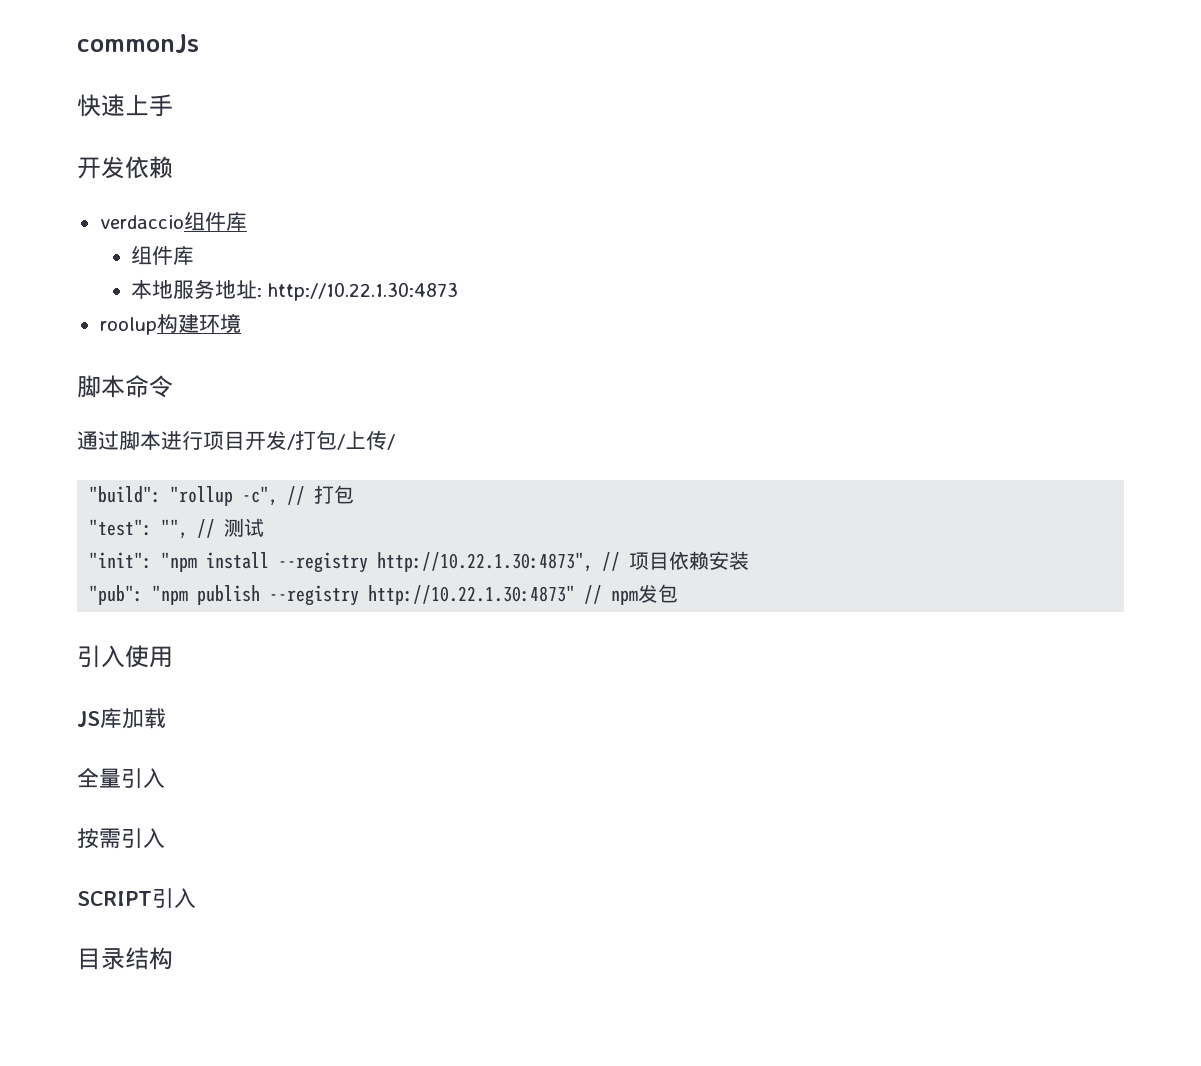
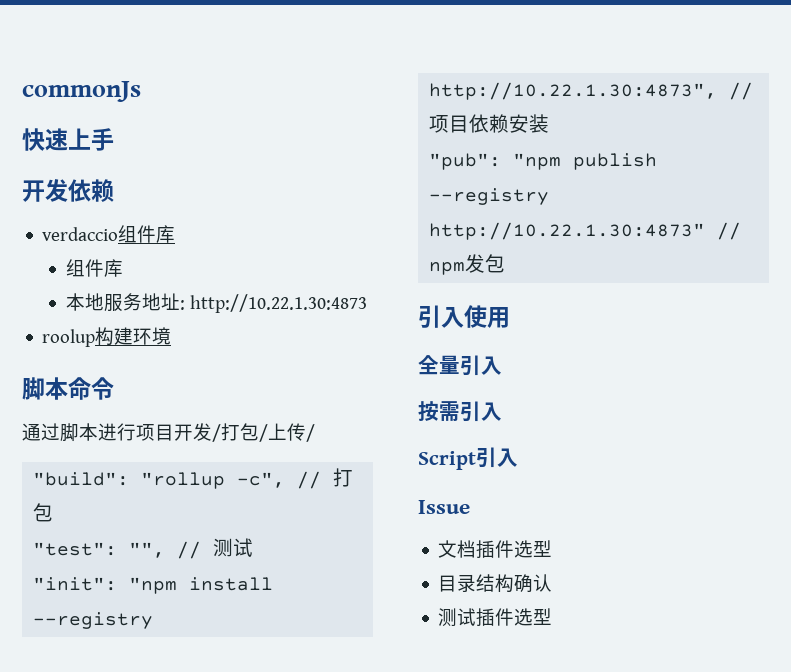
[77,708,166,729] // JS库加载 -> (510, 317) none
[77,888,196,908] [77,947,173,970] SCRIPT引入 // 目录结构 -> [418,447,518,470] [418,500,470,514] [438,540,553,559] [438,574,553,593] [438,608,553,627] Script引入 // Issue // 文档插件选型 // 目录结构确认 // 测试插件选型

